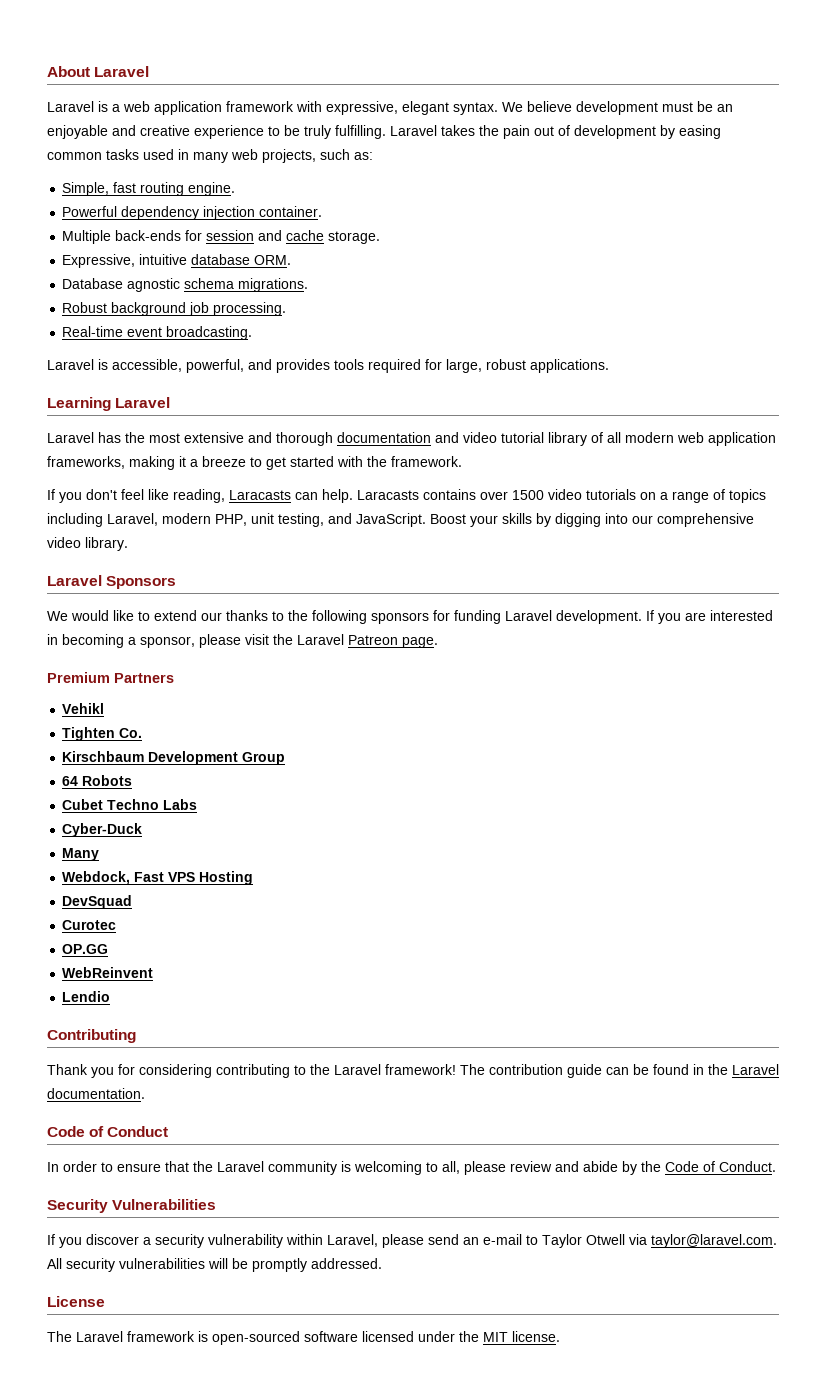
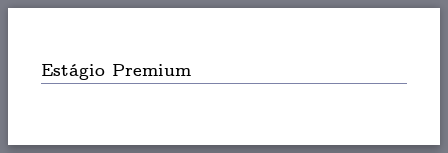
[47,66,150,77] [47,101,733,115] [47,125,721,139] [47,149,373,163] [62,182,236,196] [62,206,323,220] [62,230,381,244] [62,254,292,268] [62,278,309,292] [62,302,287,316] [62,326,253,340] [47,359,609,373] [47,397,171,411] [47,432,776,446] [47,456,462,470] [47,489,766,503] [47,513,754,527] [47,537,128,551] [47,575,177,589] [47,610,773,624] [47,634,438,648] [47,672,174,683] [62,703,105,714] [62,727,143,741] [62,751,286,765] [62,775,133,786] [62,799,198,810] [62,823,143,837] [62,848,100,861] [62,871,254,885] [62,895,133,909] [62,920,117,930] [62,944,109,954] [62,967,154,978] [62,991,111,1002] [47,1029,136,1043] [47,1064,779,1078] [47,1088,145,1099] [47,1126,169,1137] [47,1161,776,1175] [47,1199,217,1213] [47,1234,777,1248] [47,1258,382,1272] [47,1296,105,1307] [47,1331,560,1345] About Laravel // Laravel is a web application framework with expressive, elegant syntax. We believe development must be an enjoyable and creative experience to be truly fulfilling. Laravel takes the pain out of development by easing common tasks used in many web projects, such as: // Simple, fast routing engine. // Powerful dependency injection container. // Multiple back-ends for session and cache storage. // Expressive, intuitive database ORM. // Database agnostic schema migrations. // Robust background job processing. // Real-time event broadcasting. // Laravel is accessible, powerful, and provides tools required for large, robust applications. // Learning Laravel // Laravel has the most extensive and thorough documentation and video tutorial library of all modern web application frameworks, making it a breeze to get started with the framework. // If you don't feel like reading, Laracasts can help. Laracasts contains over 1500 video tutorials on a range of topics including Laravel, modern PHP, unit testing, and JavaScript. Boost your skills by digging into our comprehensive video library. // Laravel Sponsors // We would like to extend our thanks to the following sponsors for funding Laravel development. If you are interested in becoming a sponsor, please visit the Laravel Patreon page. // Premium Partners // Vehikl // Tighten Co. // Kirschbaum Development Group // 64 Robots // Cubet Techno Labs // Cyber-Duck // Many // Webdock, Fast VPS Hosting // DevSquad // Curotec // OP.GG // WebReinvent // Lendio // Contributing // Thank you for considering contributing to the Laravel framework! The contribution guide can be found in the Laravel documentation. // Code of Conduct // In order to ensure that the Laravel community is welcoming to all, please review and abide by the Code of Conduct. // Security Vulnerabilities // If you discover a security vulnerability within Laravel, please send an e-mail to Taylor Otwell via taylor@laravel.com. All security vulnerabilities will be promptly addressed. // License // The Laravel framework is open-sourced software licensed under the MIT license. -> [41,64,191,80] Estágio Premium

